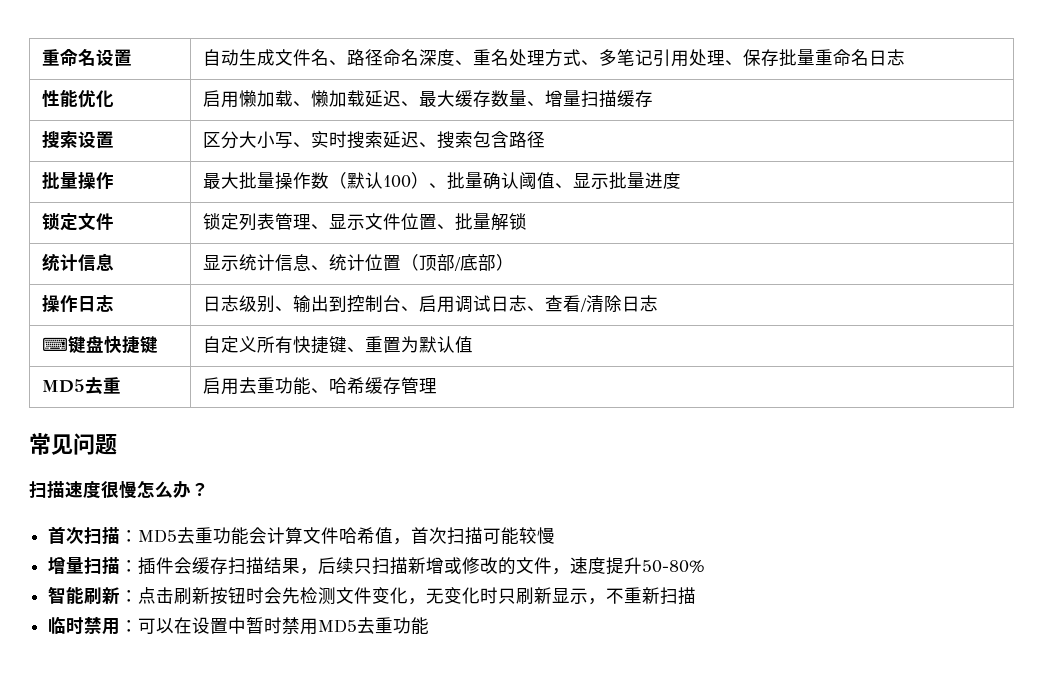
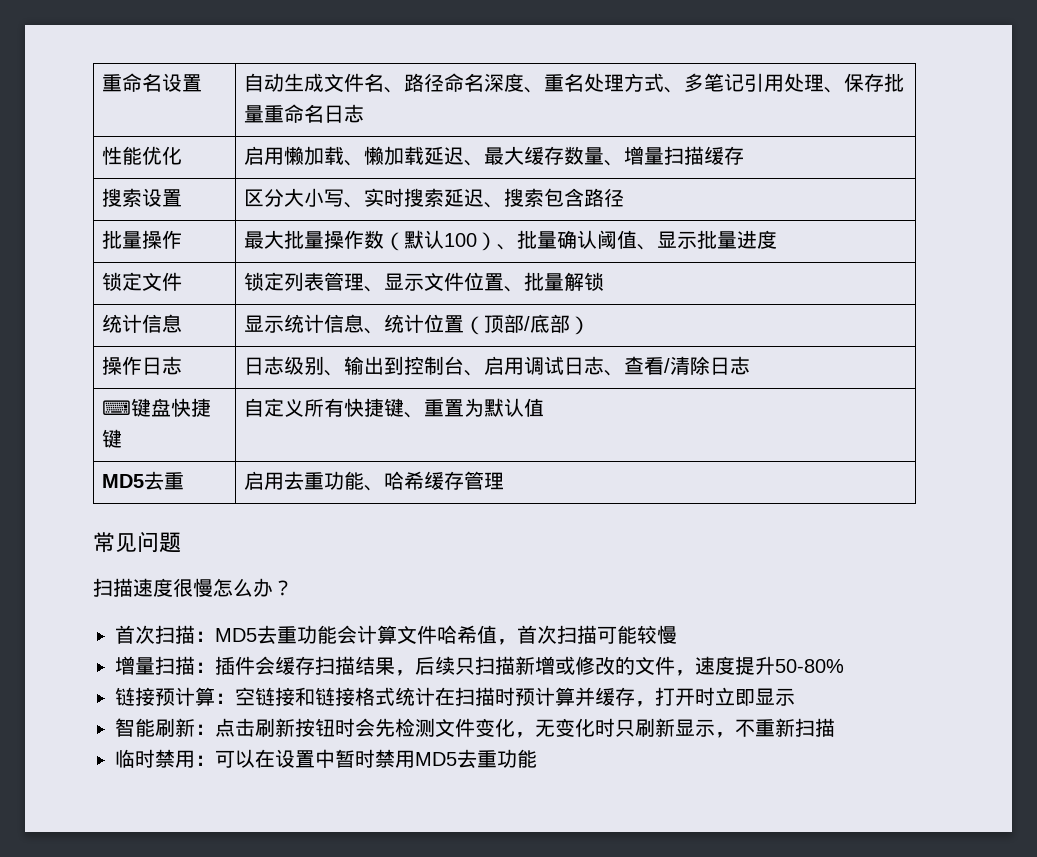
(706, 566) none -> [115,687,795,707] // 链接预计算：空链接和链接格式统计在扫描时预计算并缓存，打开时立即显示

